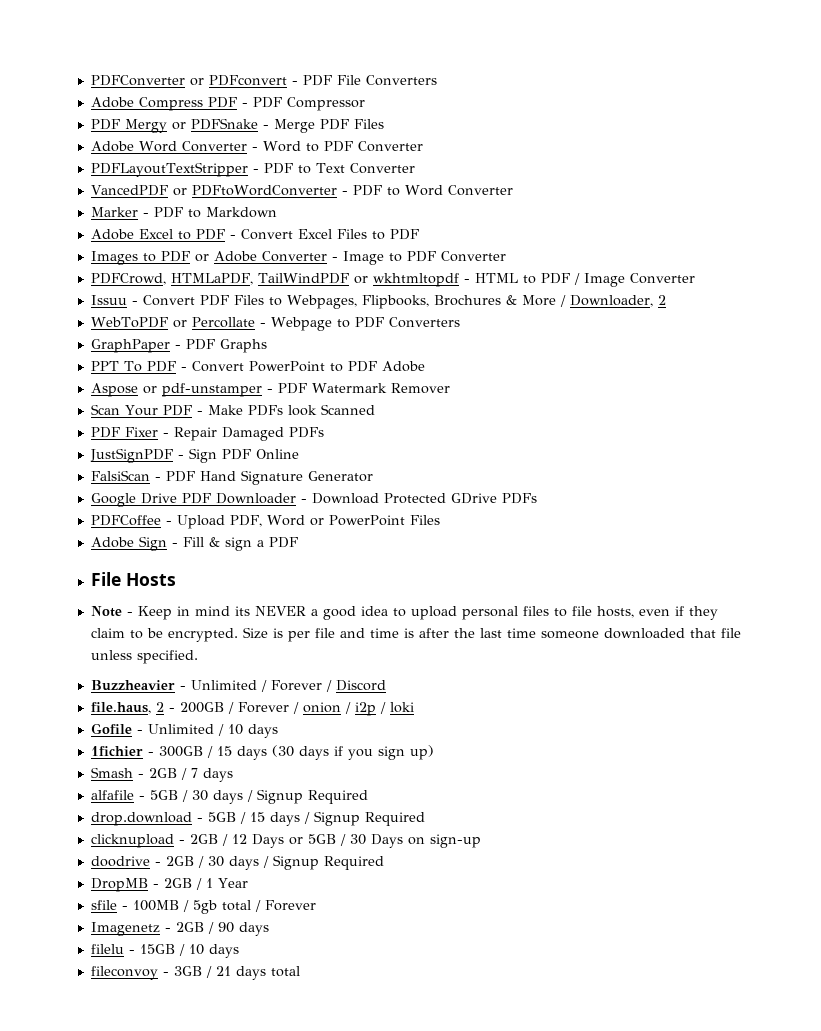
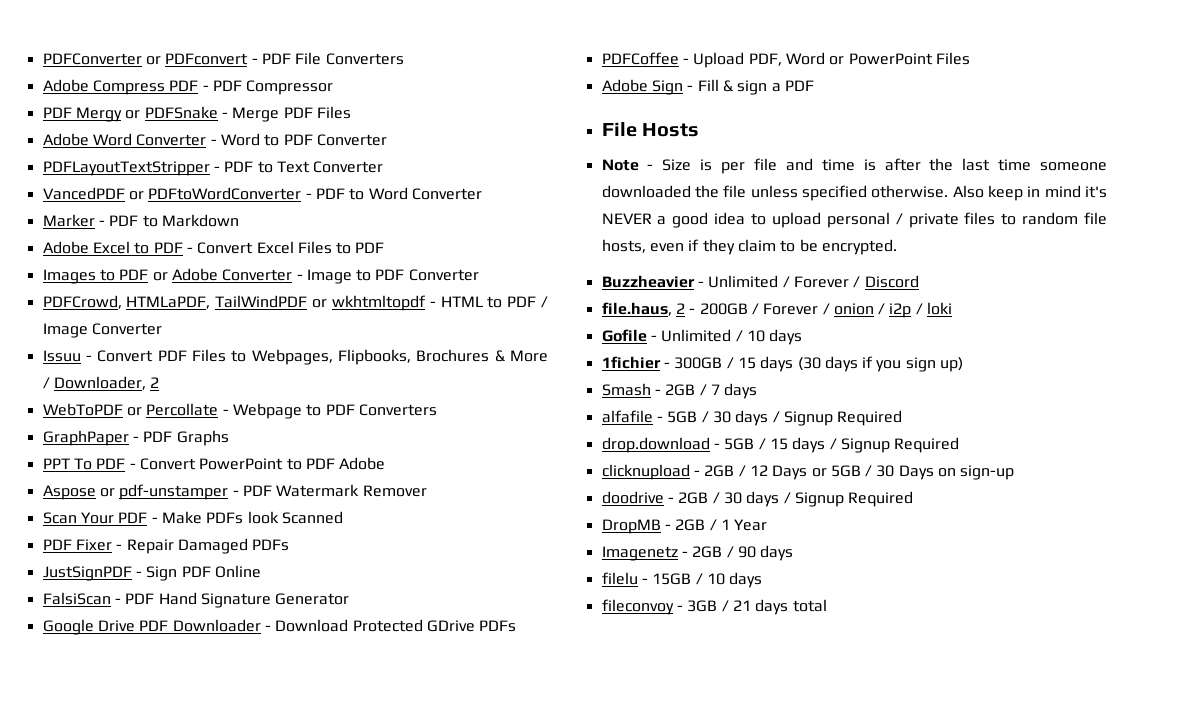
[137,606,718,620] [90,628,238,642] Keep in mind its NEVER a good idea to upload personal files to file hosts, even if they claim to be encrypted. -> (654, 167) none
[689,628,716,638] that -> [694,185,719,198] the
[136,650,198,664] specified. -> [801,185,1107,201] [601,212,1107,228] [601,239,897,255] specified otherwise. Also keep in mind it's NEVER a good idea to upload personal / private files to random file hosts, even if they claim to be encrypted.
[90,900,316,914] // sfile - 100MB / 5gb total / Forever -> (768, 525) none

